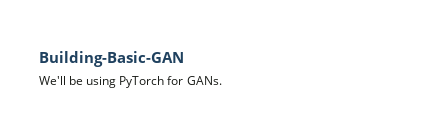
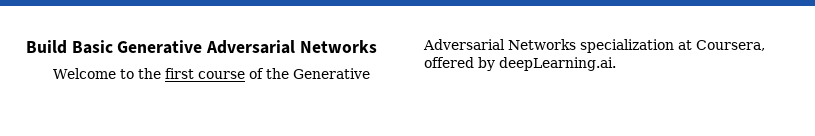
[39,51,184,67] [39,76,222,88] Building-Basic-GAN // We'll be using PyTorch for GANs. -> [26,40,377,54] [52,68,370,79] [423,39,765,53] [424,57,616,71] Build Basic Generative Adversarial Networks // Welcome to the first course of the Generative Adversarial Networks specialization at Coursera, offered by deepLearning.ai.

